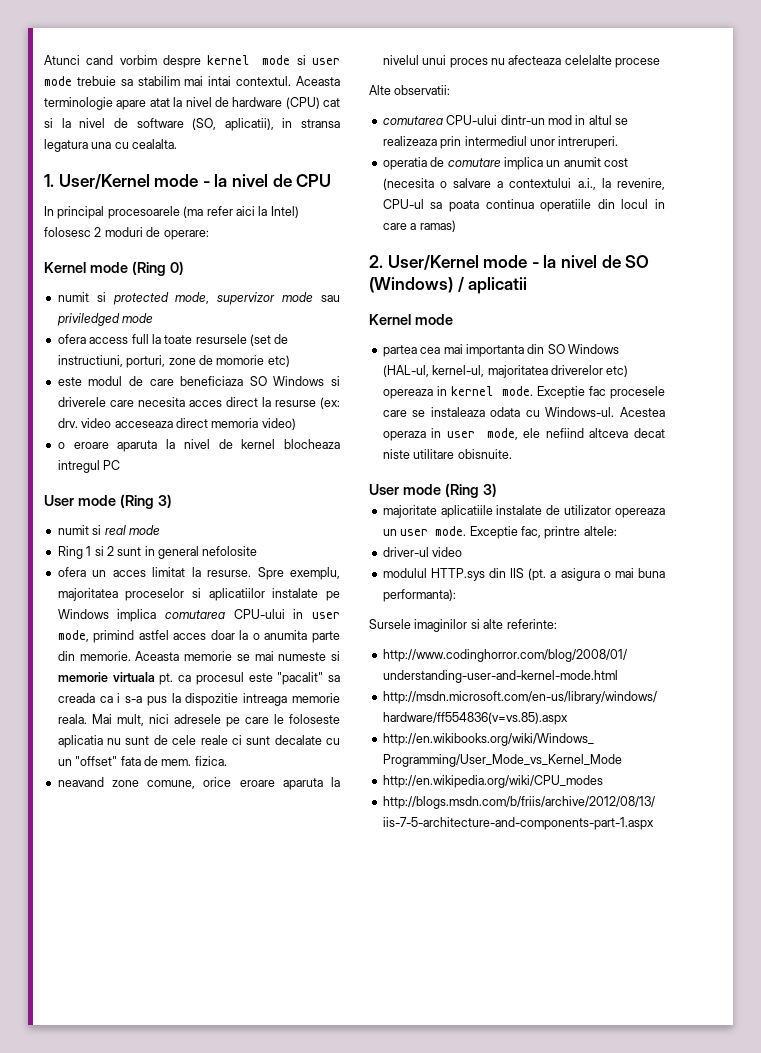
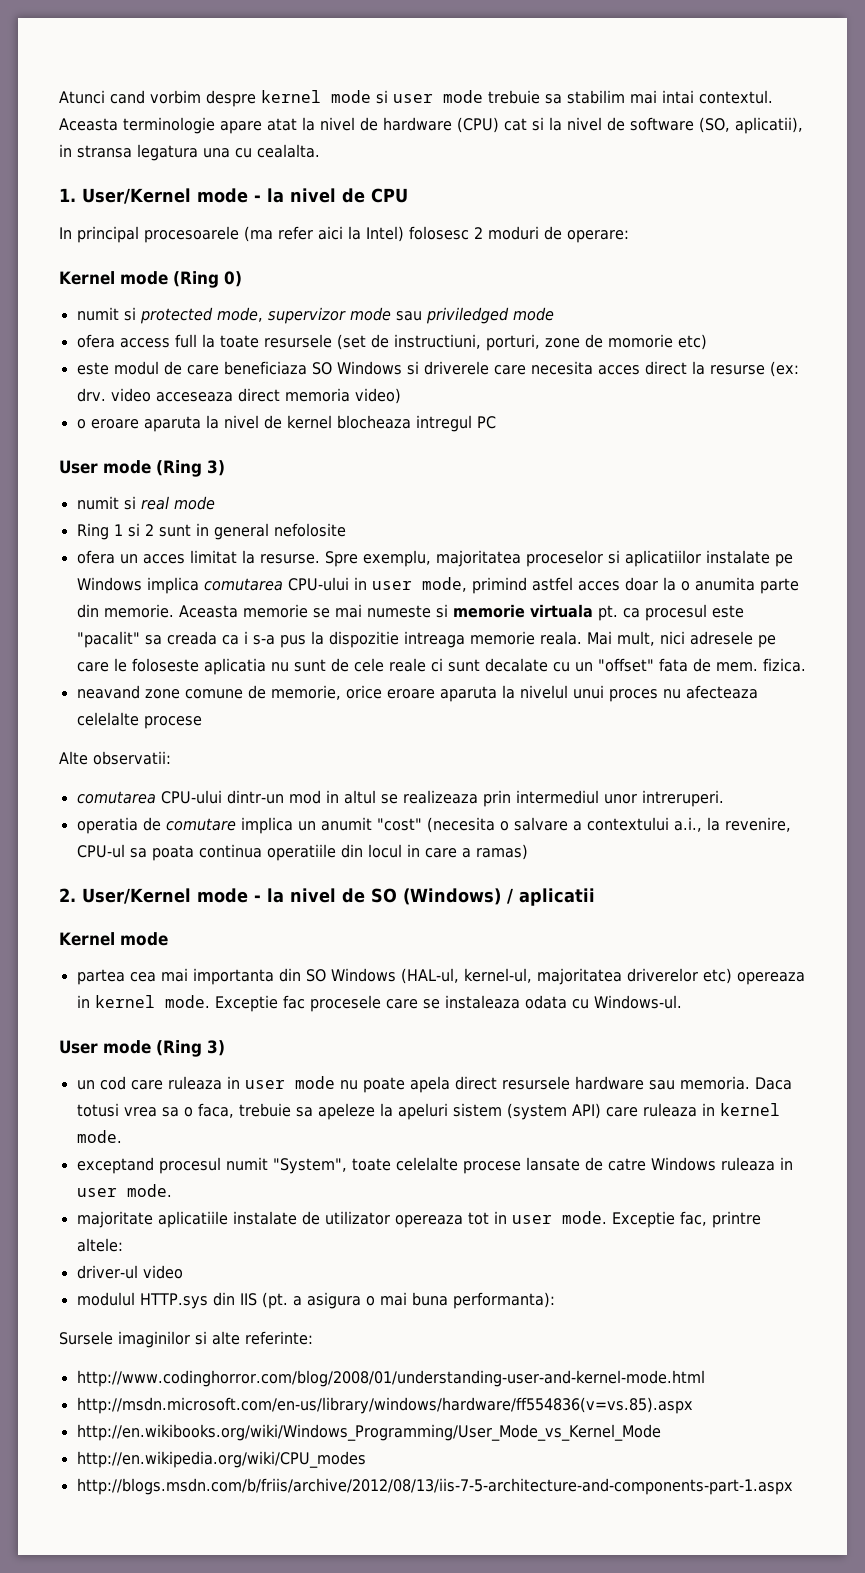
[147,780,196,789] comune, -> [184,685,341,700] comune de memorie,
[604,158,628,167] cost -> [376,818,422,831] "cost"
[620,407,665,417] [382,428,665,441] [382,449,512,459] [369,483,497,498] Acestea operaza in user mode, ele nefiind altceva decat niste utilitare obisnuite. // User mode (Ring 3) -> [59,1040,225,1057] [76,1076,792,1093] [76,1103,780,1120] [76,1130,122,1143] [76,1157,793,1174] [76,1184,172,1197] // User mode (Ring 3) // un cod care ruleaza in user mode nu poate apela direct resursele hardware sau memoria. Daca totusi vrea sa o faca, trebuie sa apeleze la apeluri sistem (system API) care ruleaza in kernel mode. // exceptand procesul numit "System", toate celelalte procese lansate de catre Windows ruleaza in user mode.
[382,529,397,536] un -> [467,1211,507,1225] tot in

